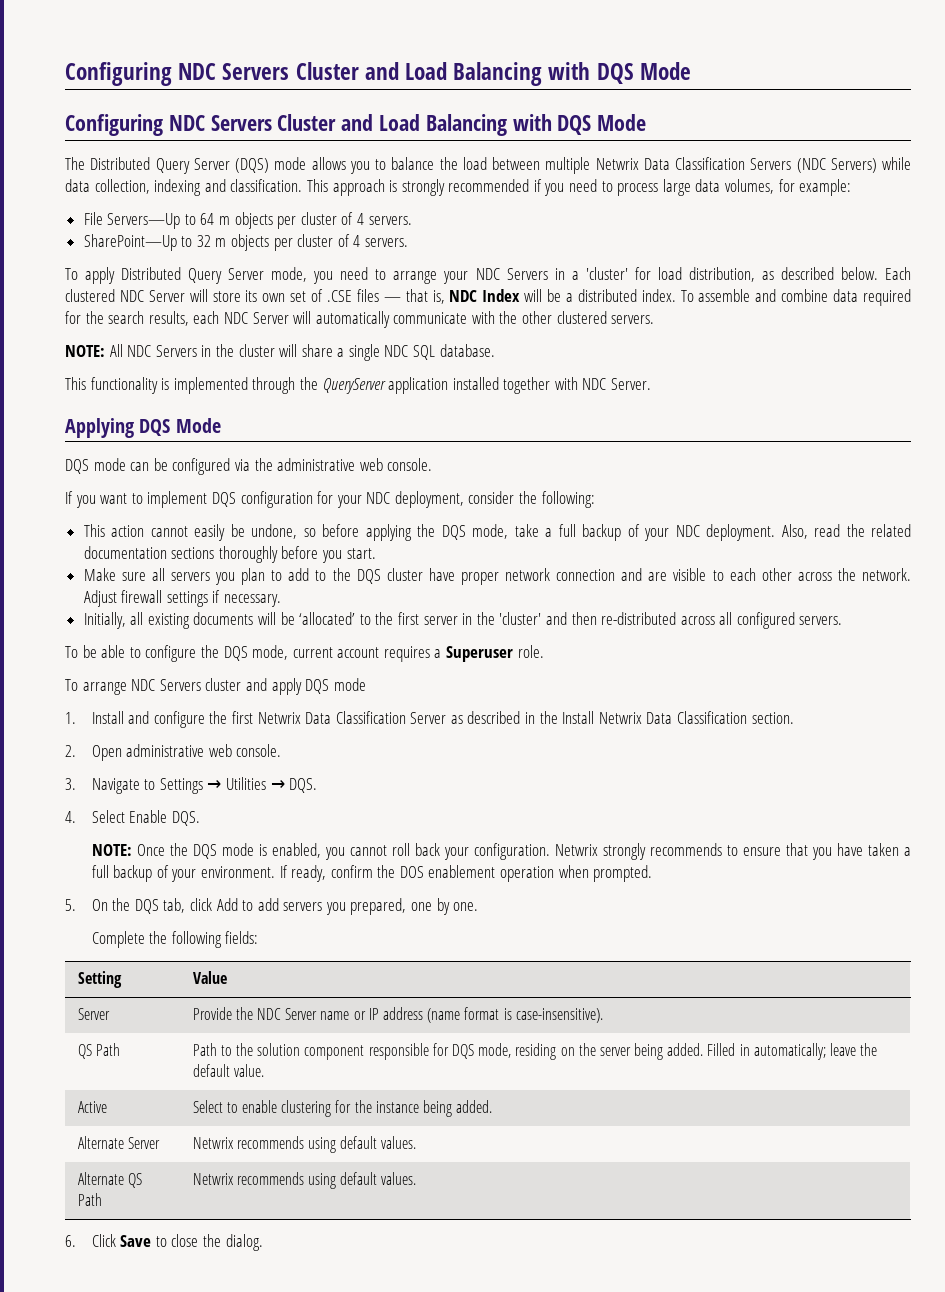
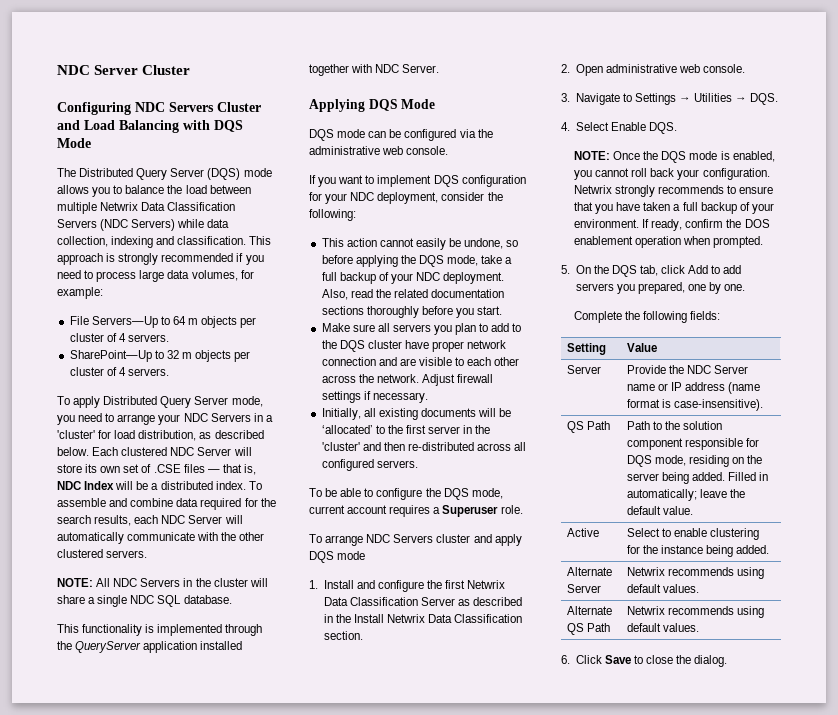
[65,62,691,86] Configuring NDC Servers Cluster and Load Balancing with DQS Mode -> [57,65,191,75] NDC Server Cluster

